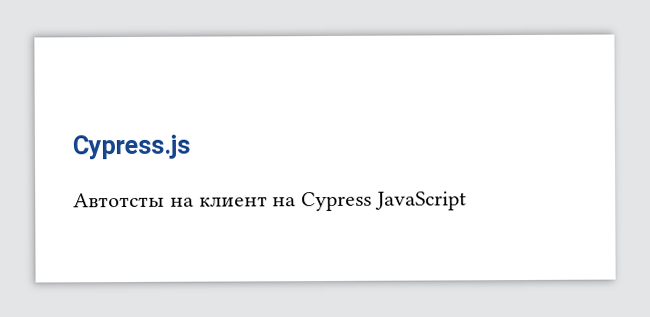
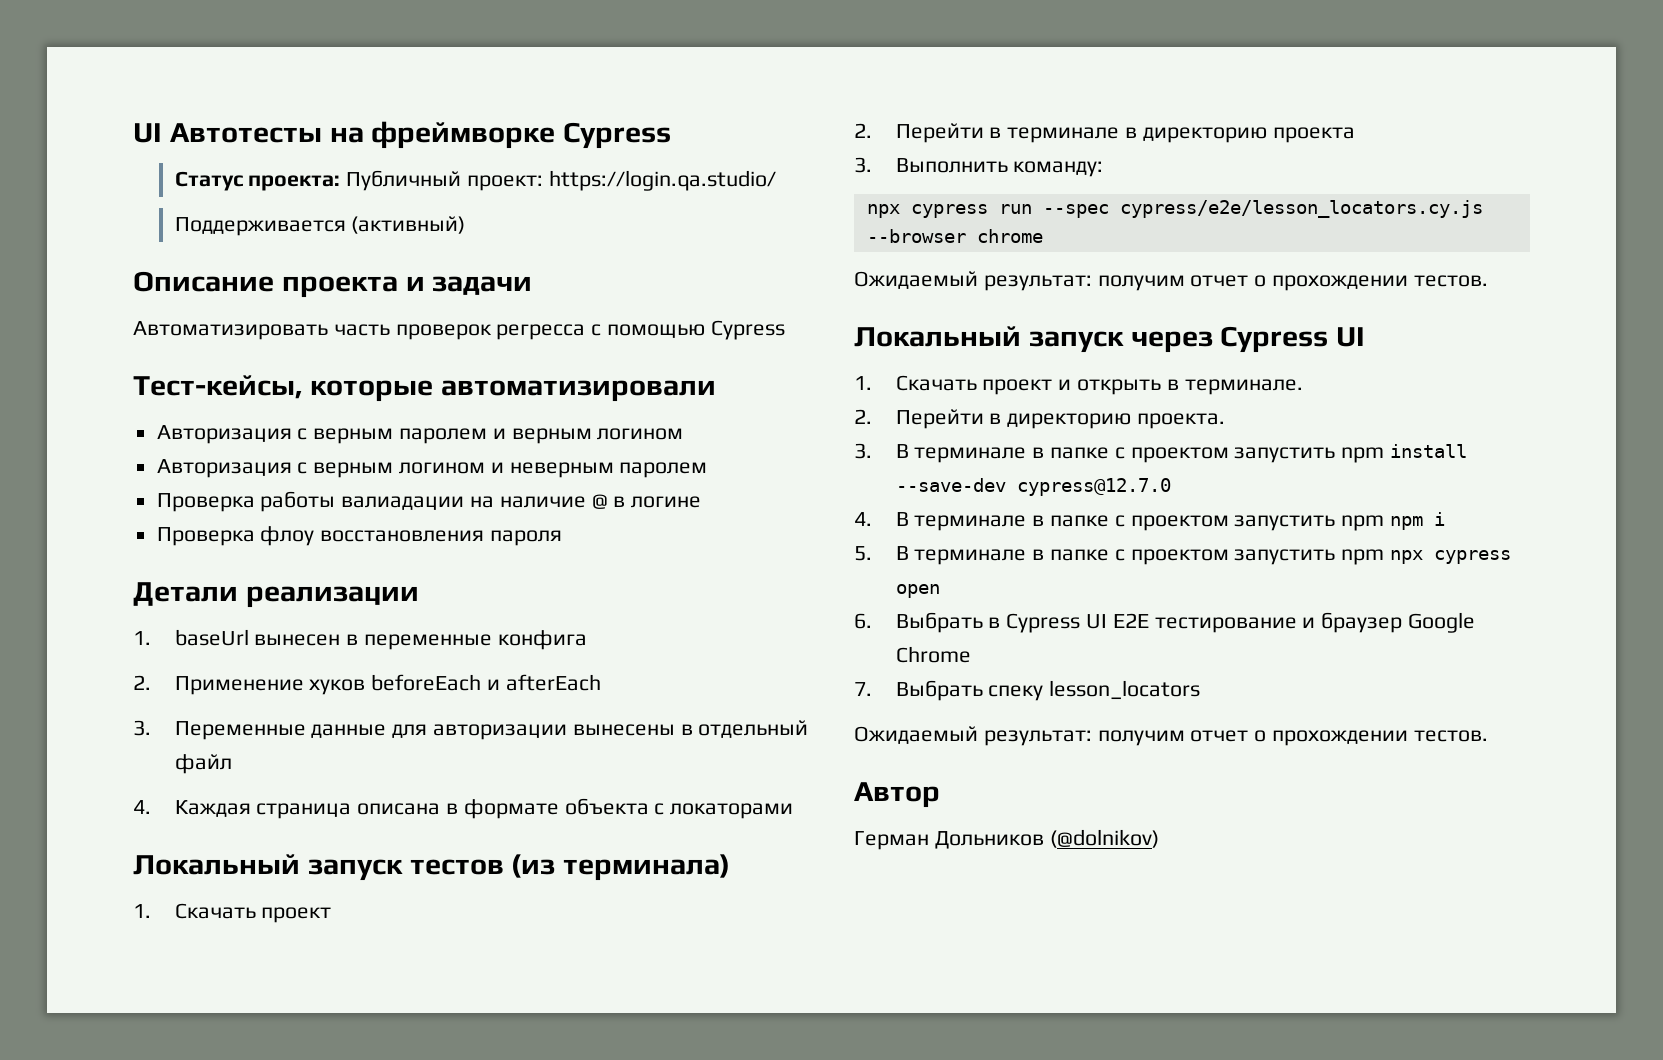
[72,134,190,160] [73,191,468,212] Cypress.js // Автотсты на клиент на Cypress JavaScript -> [133,121,672,149] [174,170,776,191] [174,216,466,236] [133,271,533,298] [133,320,785,340] [133,375,716,402] [156,425,684,444] [156,459,708,478] [156,491,702,512] [156,526,563,546] [133,582,419,608] [133,629,587,650] [133,674,601,695] [133,720,809,740] [174,754,232,774] [133,798,794,819] [133,854,731,881] [133,903,332,923] [854,123,1355,143] [854,157,1104,177] [866,200,1483,218] [866,229,1043,243] [854,271,1488,291] [854,326,1366,353] [854,375,1303,395] [854,409,1225,429] [854,443,1467,463] [895,478,1171,496] [854,512,1445,531] [854,546,1511,565] [895,584,940,598] [854,612,1475,633] [895,646,971,663] [854,680,1201,701] [854,726,1488,746] [854,782,940,808] [854,829,1159,850] UI Автотесты на фреймворке Cypress // Статус проекта: Публичный проект: https://login.qa.studio/ // Поддерживается (активный) // Описание проекта и задачи // Автоматизировать часть проверок регресса с помощью Cypress // Тест-кейсы, которые автоматизировали // Авторизация с верным паролем и верным логином // Авторизация c верным логином и неверным паролем // Проверка работы валиадации на наличие @ в логине // Проверка флоу восстановления пароля // Детали реализации // 1. baseUrl вынесен в переменные конфига // 2. Применение хуков beforeEach и afterEach // 3. Переменные данные для авторизации вынесены в отдельный файл // 4. Каждая страница описана в формате объекта с локаторами // Локальный запуск тестов (из терминала) // 1. Скачать проект // 2. Перейти в терминале в директорию проекта // 3. Выполнить команду: // npx cypress run --spec cypress/e2e/lesson_locators.cy.js --browser chrome // Ожидаемый результат: получим отчет о прохождении тестов. // Локальный запуск через Cypress UI // 1. Скачать проект и открыть в терминале. // 2. Перейти в директорию проекта. // 3. В терминале в папке с проектом запустить npm install --save-dev cypress@12.7.0 // 4. В терминале в папке с проектом запустить npm npm i // 5. В терминале в папке с проектом запустить npm npx cypress open // 6. Выбрать в Cypress UI E2E тестирование и браузер Google Chrome // 7. Выбрать спеку lesson_locators // Ожидаемый результат: получим отчет о прохождении тестов. // Автор // Герман Дольников (@dolnikov)

